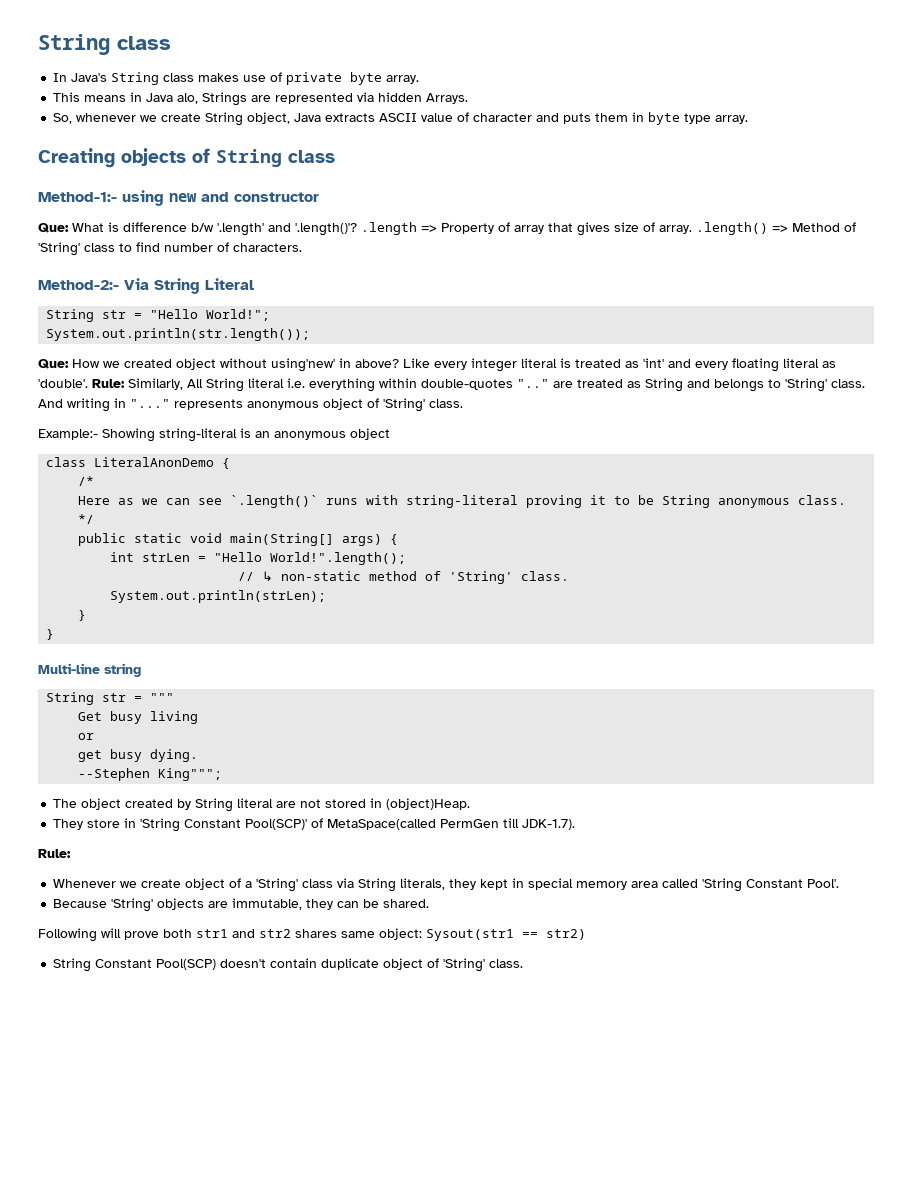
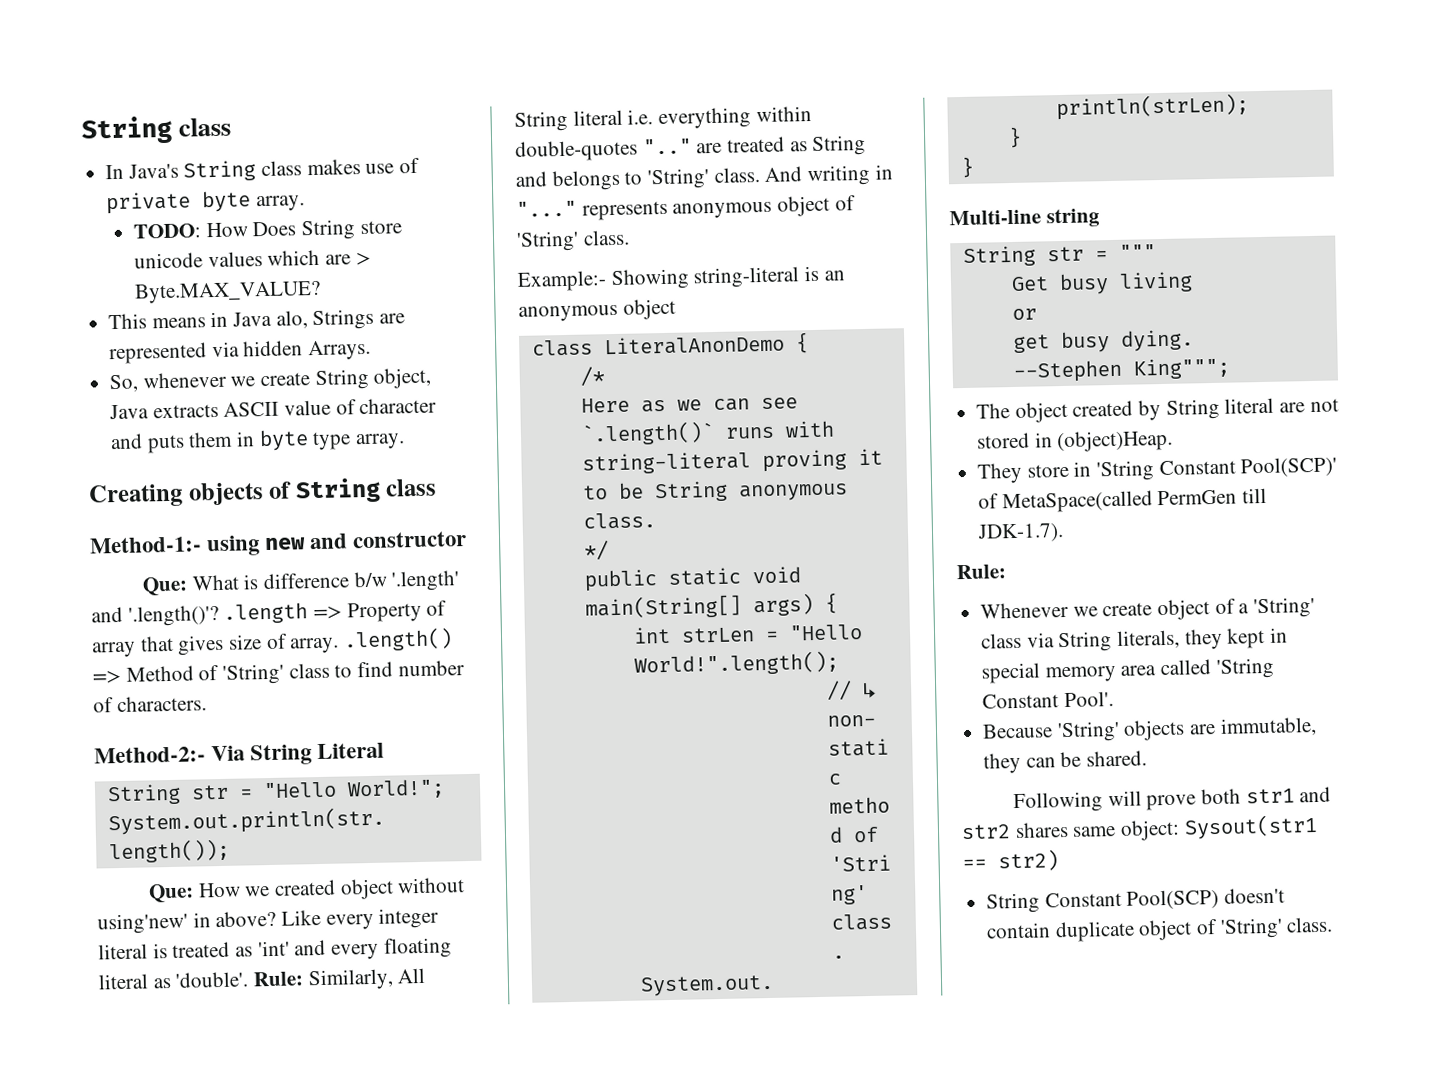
(420, 79) none -> [132,219,402,241] [133,249,371,269] [133,280,321,304] // TODO: How Does String store unicode values which are > Byte.MAX_VALUE?

